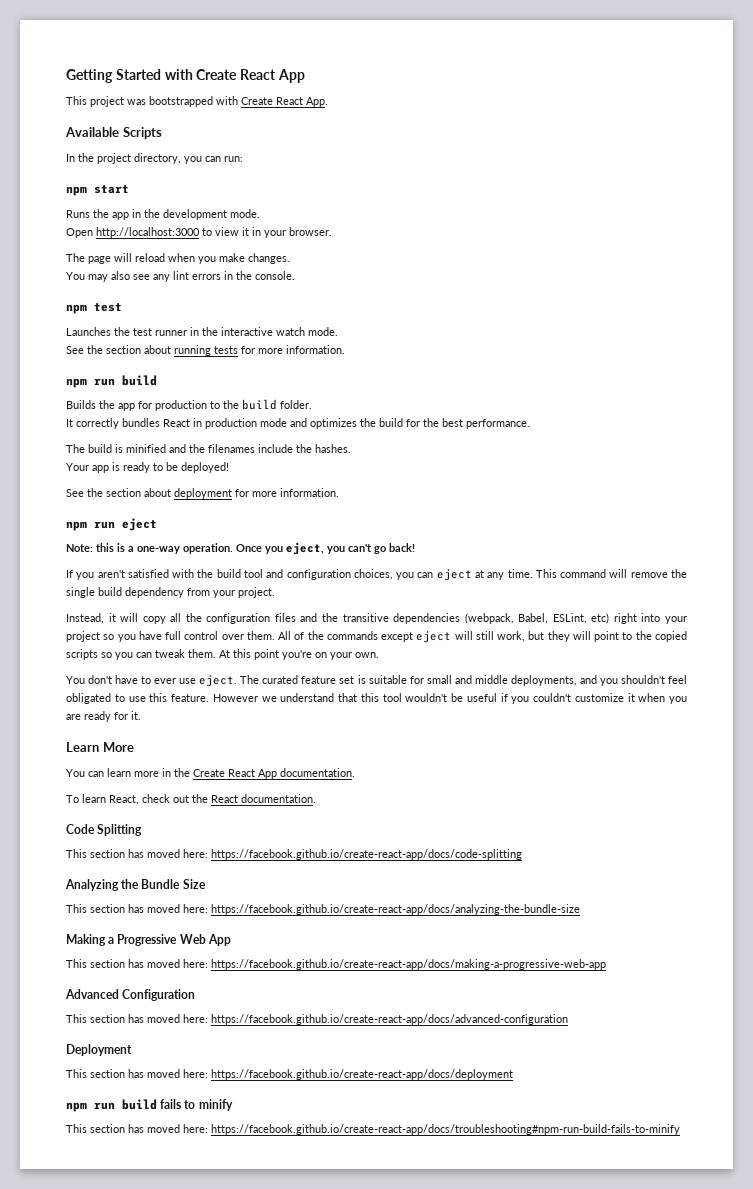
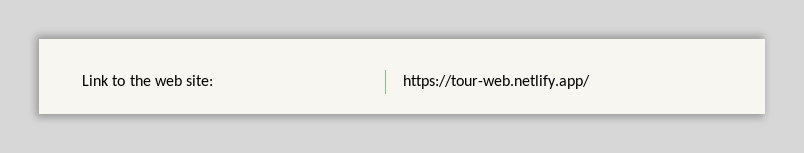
[66,69,305,83] [66,96,328,107] [65,127,162,139] [66,153,243,164] [66,185,129,196] [66,209,260,220] [66,227,332,238] [66,253,290,264] [66,271,295,282] [66,303,122,314] [66,327,338,336] [66,345,345,356] [66,375,157,388] [66,399,312,411] [66,418,530,429] [66,444,351,453] [66,462,229,473] [66,488,339,499] [66,518,157,531] [66,542,415,555] [66,569,688,581] [66,587,275,598] [66,613,687,624] [66,631,687,643] [66,649,379,660] [66,675,687,687] [66,693,687,704] [66,711,141,722] [66,742,134,752] [66,768,355,779] [66,794,316,805] [66,824,143,836] [66,849,522,860] [65,879,206,891] [66,904,580,915] [66,934,231,946] [66,959,606,970] [65,989,196,1001] [66,1014,568,1025] [66,1044,132,1056] [66,1069,513,1080] [66,1099,233,1112] [66,1124,680,1135] Getting Started with Create React App // This project was bootstrapped with Create React App. // Available Scripts // In the project directory, you can run: // npm start // Runs the app in the development mode. // Open http://localhost:3000 to view it in your browser. // The page will reload when you make changes. // You may also see any lint errors in the console. // npm test // Launches the test runner in the interactive watch mode. // See the section about running tests for more information. // npm run build // Builds the app for production to the build folder. // It correctly bundles React in production mode and optimizes the build for the best performance. // The build is minified and the filenames include the hashes. // Your app is ready to be deployed! // See the section about deployment for more information. // npm run eject // Note: this is a one-way operation. Once you eject, you can't go back! // If you aren't satisfied with the build tool and configuration choices, you can eject at any time. This command will remove the single build dependency from your project. // Instead, it will copy all the configuration files and the transitive dependencies (webpack, Babel, ESLint, etc) right into your project so you have full control over them. All of the commands except eject will still work, but they will point to the copied scripts so you can tweak them. At this point you're on your own. // You don't have to ever use eject. The curated feature set is suitable for small and middle deployments, and you shouldn't feel obligated to use this feature. However we understand that this tool wouldn't be useful if you couldn't customize it when you are ready for it. // Learn More // You can learn more in the Create React App documentation. // To learn React, check out the React documentation. // Code Splitting // This section has moved here: https://facebook.github.io/create-react-app/docs/code-splitting // Analyzing the Bundle Size // This section has moved here: https://facebook.github.io/create-react-app/docs/analyzing-the-bundle-size // Making a Progressive Web App // This section has moved here: https://facebook.github.io/create-react-app/docs/making-a-progressive-web-app // Advanced Configuration // This section has moved here: https://facebook.github.io/create-react-app/docs/advanced-configuration // Deployment // This section has moved here: https://facebook.github.io/create-react-app/docs/deployment // npm run build fails to minify // This section has moved here: https://facebook.github.io/create-react-app/docs/troubleshooting#npm-run-build-fails-to-minify -> [82,75,590,89] Link to the web site: https://tour-web.netlify.app/

